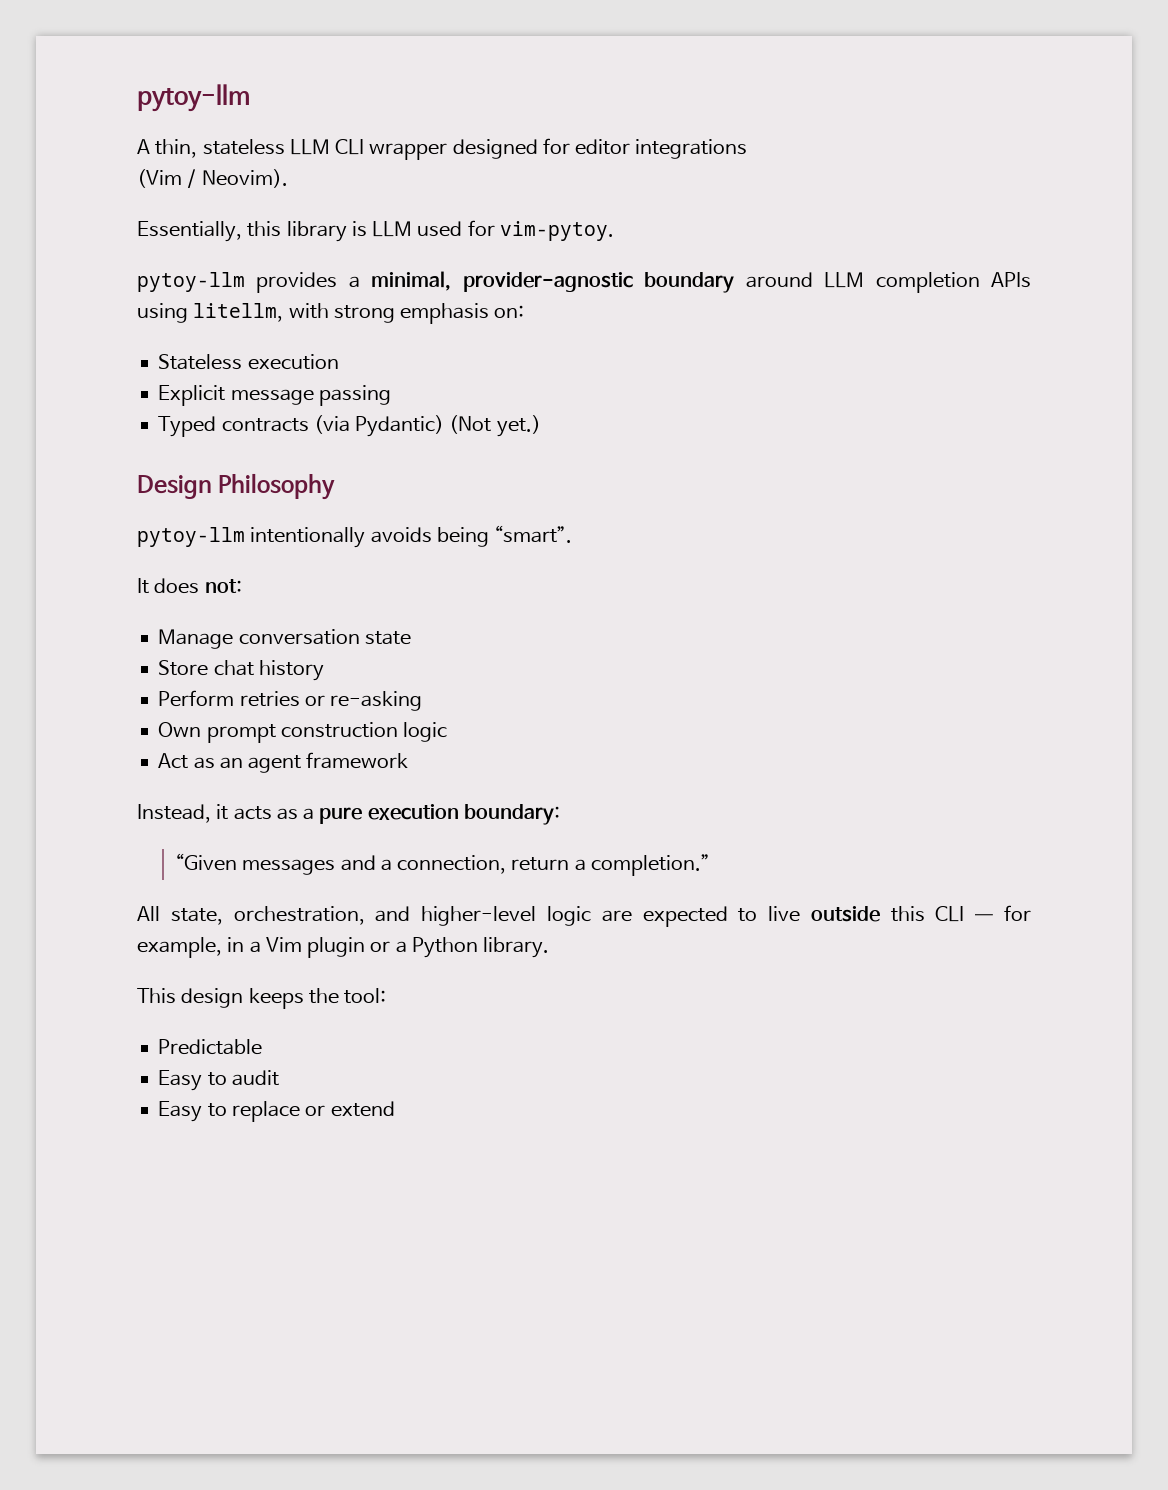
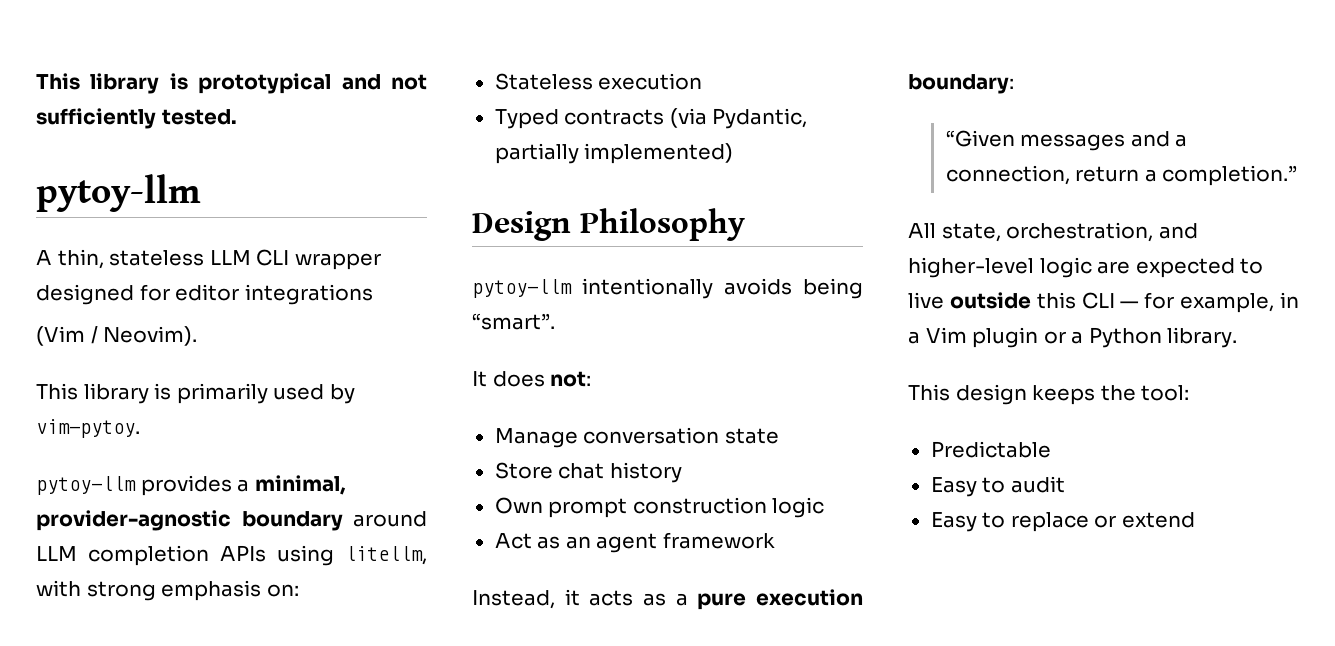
(137, 98) none -> [36,73,427,94] [36,108,237,129] This library is prototypical and not sufficiently tested. //
[137,220,495,242] Essentially, this library is LLM used for -> [36,383,355,404] This library is primarily used by
[158,385,391,406] // Explicit message passing -> (703, 81) none
[355,415,541,437] Pydantic) (Not yet.) -> [712,108,808,129] [494,143,734,164] Pydantic, partially implemented)
[158,690,423,711] // Perform retries or re-asking -> (682, 472) none

